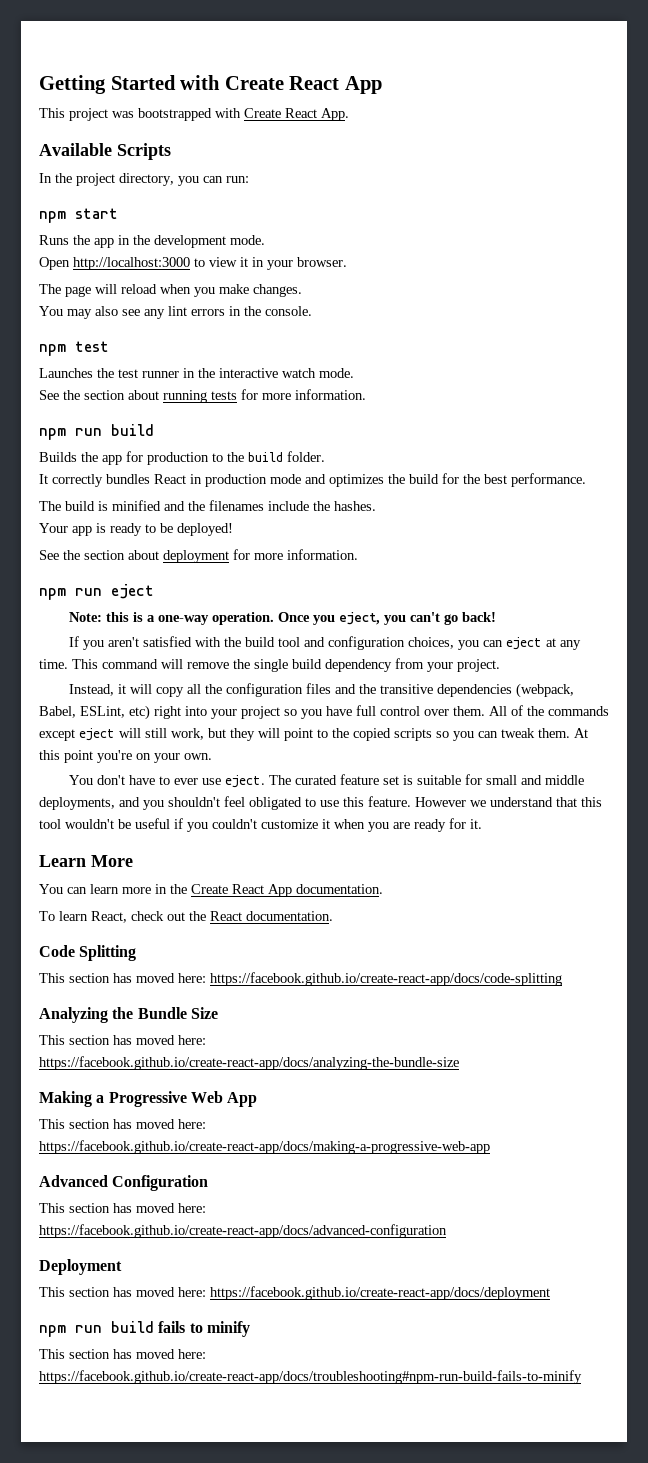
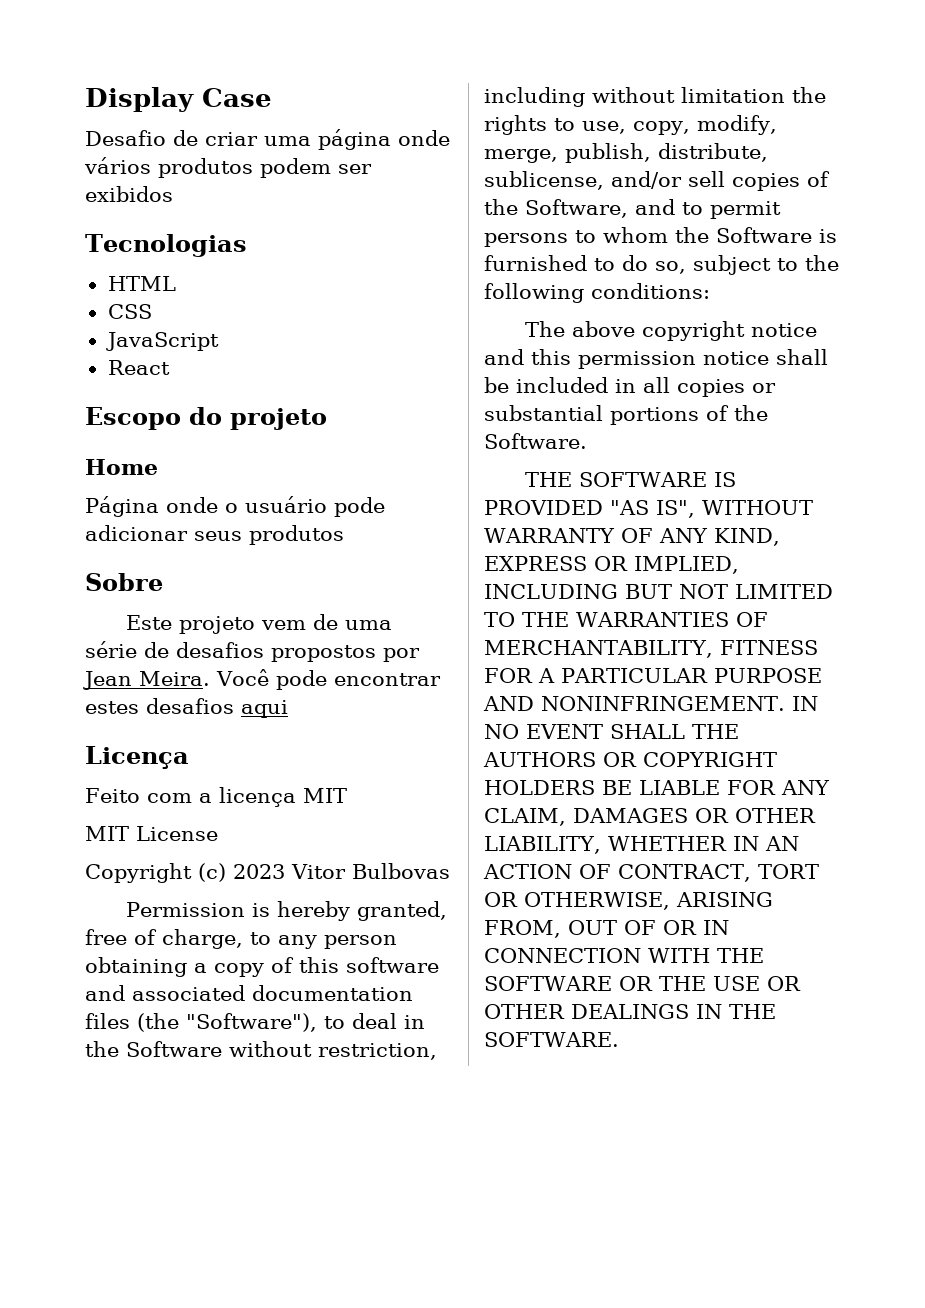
[39,75,382,94] [39,108,349,121] [39,143,171,160] [39,173,249,186] [39,208,118,223] [39,235,265,248] [39,257,347,270] [39,284,302,297] [39,306,312,319] [39,341,109,356] [39,368,354,378] [39,389,366,403] [39,424,154,440] [39,451,325,465] [39,473,586,487] [39,500,376,511] [39,523,233,536] [39,549,358,563] [39,584,154,600] [69,612,497,625] [69,636,582,650] [39,658,500,672] [69,683,575,698] [39,705,609,720] [39,728,588,741] [39,750,212,763] [69,774,585,788] [39,796,602,810] [39,818,482,832] [39,855,133,867] [39,884,383,897] [39,911,333,923] [39,945,137,961] [39,972,562,986] [39,1007,218,1023] [39,1035,206,1045] [39,1056,459,1070] [39,1091,258,1107] [39,1119,206,1129] [39,1140,490,1154] [39,1175,209,1191] [39,1203,206,1213] [39,1224,447,1238] [39,1259,122,1275] [39,1286,550,1300] [39,1321,250,1337] [39,1349,206,1359] [39,1370,582,1384] Getting Started with Create React App // This project was bootstrapped with Create React App. // Available Scripts // In the project directory, you can run: // npm start // Runs the app in the development mode. // Open http://localhost:3000 to view it in your browser. // The page will reload when you make changes. // You may also see any lint errors in the console. // npm test // Launches the test runner in the interactive watch mode. // See the section about running tests for more information. // npm run build // Builds the app for production to the build folder. // It correctly bundles React in production mode and optimizes the build for the best performance. // The build is minified and the filenames include the hashes. // Your app is ready to be deployed! // See the section about deployment for more information. // npm run eject // Note: this is a one-way operation. Once you eject, you can't go back! // If you aren't satisfied with the build tool and configuration choices, you can eject at any time. This command will remove the single build dependency from your project. // Instead, it will copy all the configuration files and the transitive dependencies (webpack, Babel, ESLint, etc) right into your project so you have full control over them. All of the commands except eject will still work, but they will point to the copied scripts so you can tweak them. At this point you're on your own. // You don't have to ever use eject. The curated feature set is suitable for small and middle deployments, and you shouldn't feel obligated to use this feature. However we understand that this tool wouldn't be useful if you couldn't customize it when you are ready for it. // Learn More // You can learn more in the Create React App documentation. // To learn React, check out the React documentation. // Code Splitting // This section has moved here: https://facebook.github.io/create-react-app/docs/code-splitting // Analyzing the Bundle Size // This section has moved here: https://facebook.github.io/create-react-app/docs/analyzing-the-bundle-size // Making a Progressive Web App // This section has moved here: https://facebook.github.io/create-react-app/docs/making-a-progressive-web-app // Advanced Configuration // This section has moved here: https://facebook.github.io/create-react-app/docs/advanced-configuration // Deployment // This section has moved here: https://facebook.github.io/create-react-app/docs/deployment // npm run build fails to minify // This section has moved here: https://facebook.github.io/create-react-app/docs/troubleshooting#npm-run-build-fails-to-minify -> [85,87,272,112] [85,129,450,150] [84,157,372,178] [85,186,173,202] [85,234,247,257] [107,276,176,291] [107,304,152,319] [105,332,219,351] [107,360,170,375] [85,407,327,430] [85,459,158,475] [85,496,385,517] [85,525,344,545] [85,573,163,591] [126,614,393,634] [85,641,420,662] [83,669,441,690] [85,698,288,718] [85,746,189,769] [85,787,347,807] [85,826,218,841] [85,863,450,883] [126,901,448,921] [85,929,397,949] [85,957,439,977] [85,985,413,1001] [85,1013,425,1032] [85,1041,437,1060] [484,87,826,107] [484,115,777,135] [484,143,768,163] [484,171,830,191] [484,199,781,219] [484,227,837,247] [484,255,839,275] [484,283,710,303] [525,321,818,341] [484,349,828,369] [484,377,776,397] [484,405,768,425] [484,433,587,449] [525,472,737,487] [484,500,813,518] [484,528,780,546] [484,556,739,574] [484,584,833,599] [484,612,768,627] [484,640,818,658] [484,668,822,683] [483,696,818,711] [484,724,739,739] [483,752,777,767] [484,780,830,795] [484,808,816,826] [484,836,799,854] [483,864,819,882] [484,892,773,910] [484,920,729,938] [484,948,764,963] [484,976,801,991] [484,1004,776,1019] [484,1032,619,1047] Display Case // Desafio de criar uma página onde vários produtos podem ser exibidos // Tecnologias // HTML // CSS // JavaScript // React // Escopo do projeto // Home // Página onde o usuário pode adicionar seus produtos // Sobre // Este projeto vem de uma série de desafios propostos por Jean Meira. Você pode encontrar estes desafios aqui // Licença // Feito com a licença MIT // MIT License // Copyright (c) 2023 Vitor Bulbovas // Permission is hereby granted, free of charge, to any person obtaining a copy of this software and associated documentation files (the "Software"), to deal in the Software without restriction, including without limitation the rights to use, copy, modify, merge, publish, distribute, sublicense, and/or sell copies of the Software, and to permit persons to whom the Software is furnished to do so, subject to the following conditions: // The above copyright notice and this permission notice shall be included in all copies or substantial portions of the Software. // THE SOFTWARE IS PROVIDED "AS IS", WITHOUT WARRANTY OF ANY KIND, EXPRESS OR IMPLIED, INCLUDING BUT NOT LIMITED TO THE WARRANTIES OF MERCHANTABILITY, FITNESS FOR A PARTICULAR PURPOSE AND NONINFRINGEMENT. IN NO EVENT SHALL THE AUTHORS OR COPYRIGHT HOLDERS BE LIABLE FOR ANY CLAIM, DAMAGES OR OTHER LIABILITY, WHETHER IN AN ACTION OF CONTRACT, TORT OR OTHERWISE, ARISING FROM, OUT OF OR IN CONNECTION WITH THE SOFTWARE OR THE USE OR OTHER DEALINGS IN THE SOFTWARE.

